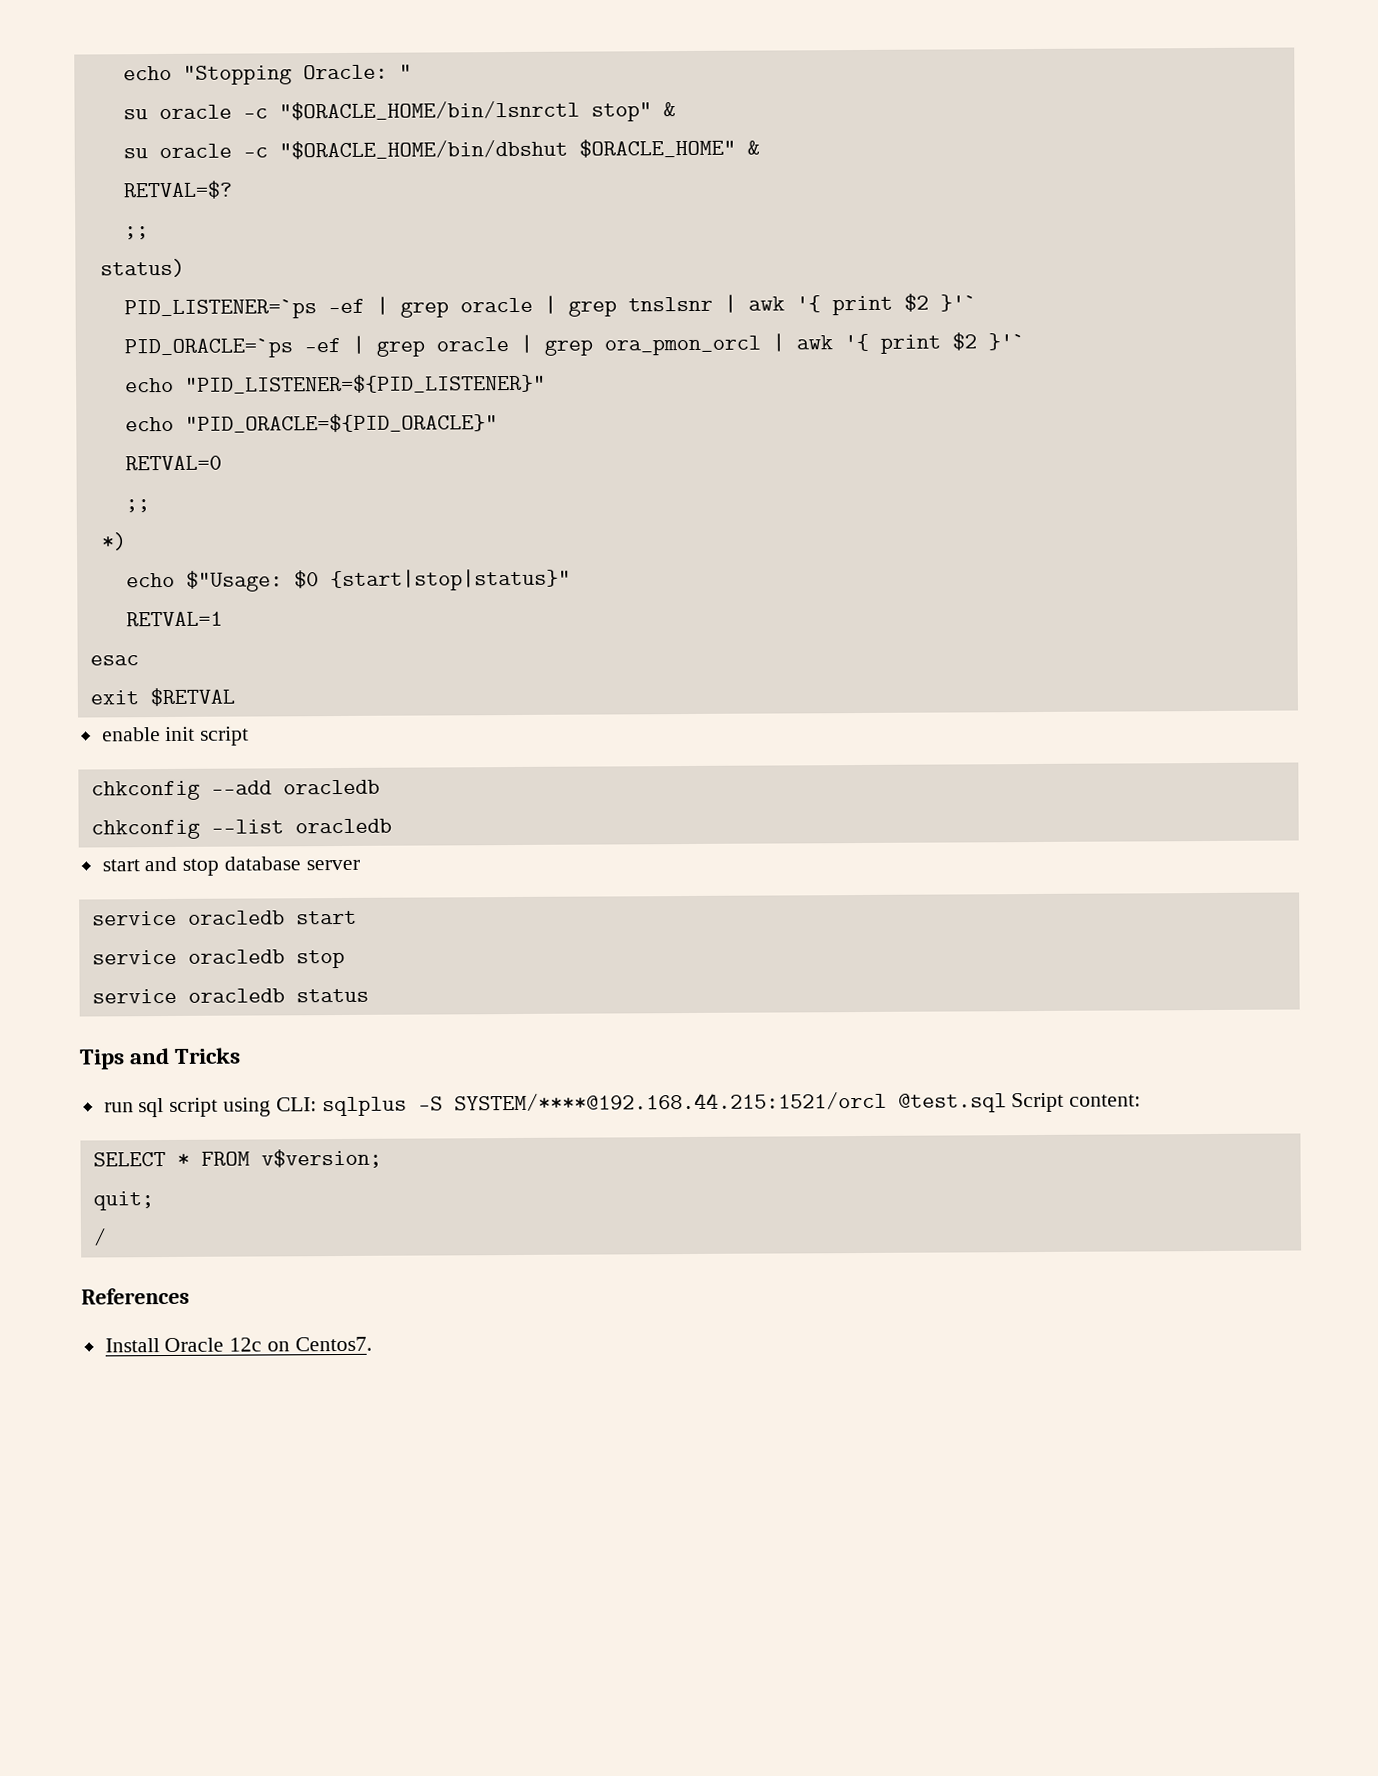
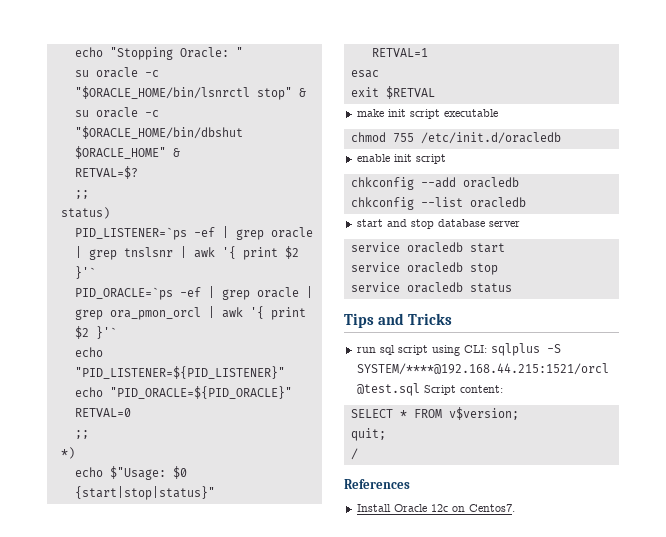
(235, 697) none -> [356,109,498,119] [350,132,561,144] // make init script executable // chmod 755 /etc/init.d/oracledb

